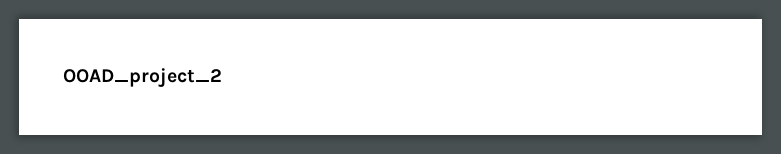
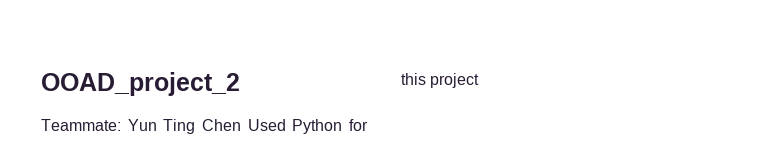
(222, 77) none -> [41,119,368,134] [401,73,480,88] // Teammate: Yun Ting Chen Used Python for this project

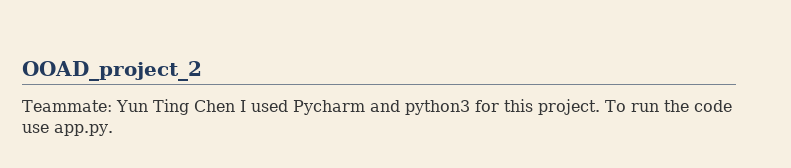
[247,119,368,134] [401,73,480,88] Used Python for this project -> [239,99,732,115] [22,124,113,136] I used Pycharm and python3 for this project. To run the code use app.py.

